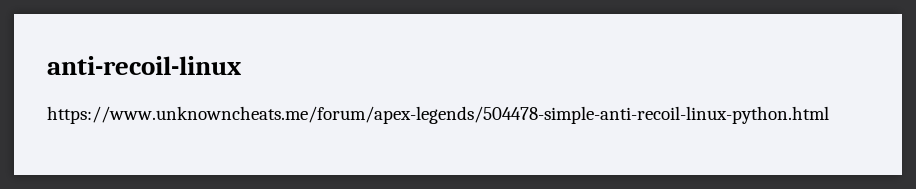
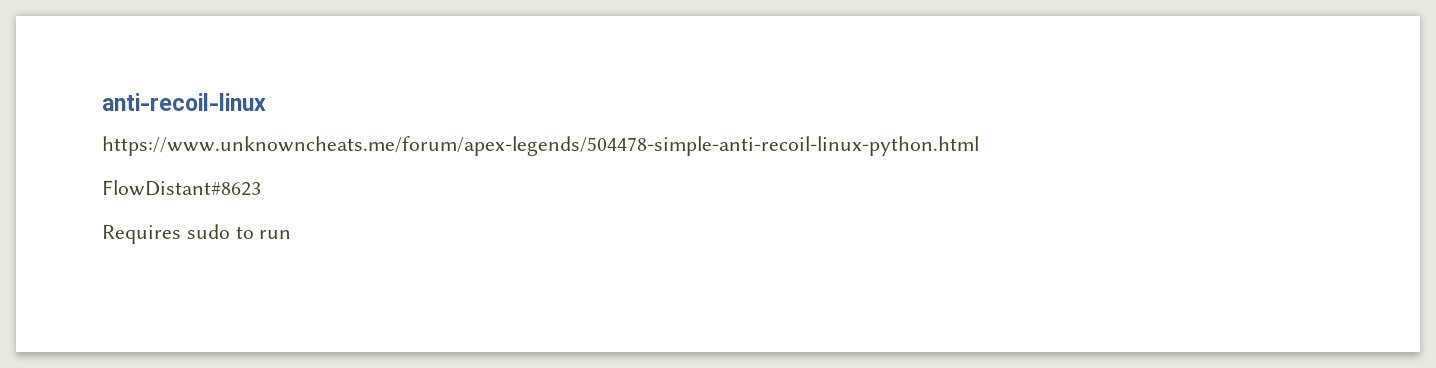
(829, 115) none -> [102,180,261,196] [102,224,292,244] // FlowDistant#8623 // Requires sudo to run

